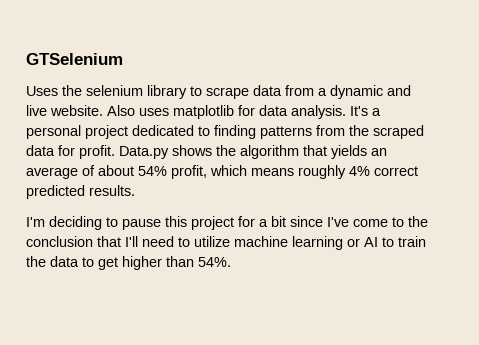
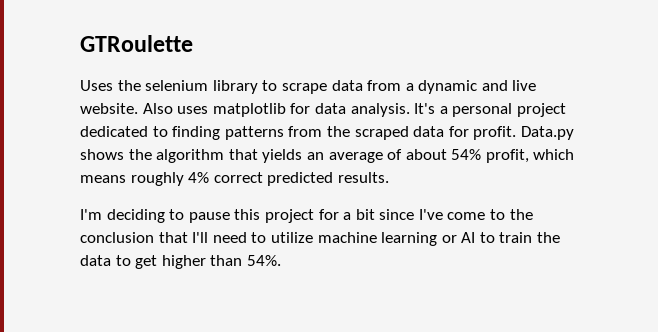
[26,53,123,65] GTSelenium -> [80,35,193,52] GTRoulette

